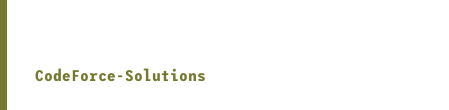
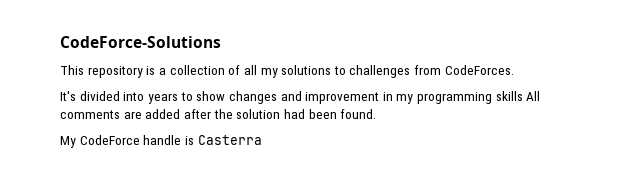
(206, 75) none -> [60,65,514,78] [60,91,541,104] [60,109,377,119] [60,135,262,148] // This repository is a collection of all my solutions to challenges from CodeForces. // It's divided into years to show changes and improvement in my programming skills All comments are added after the solution had been found. // My CodeForce handle is Casterra

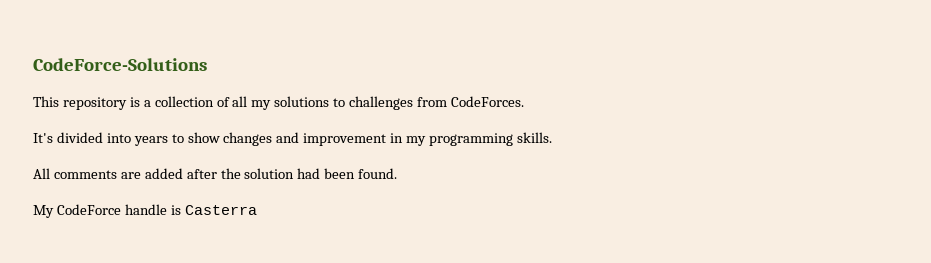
[495,91,523,101] skills -> [516,132,552,143] skills. //

